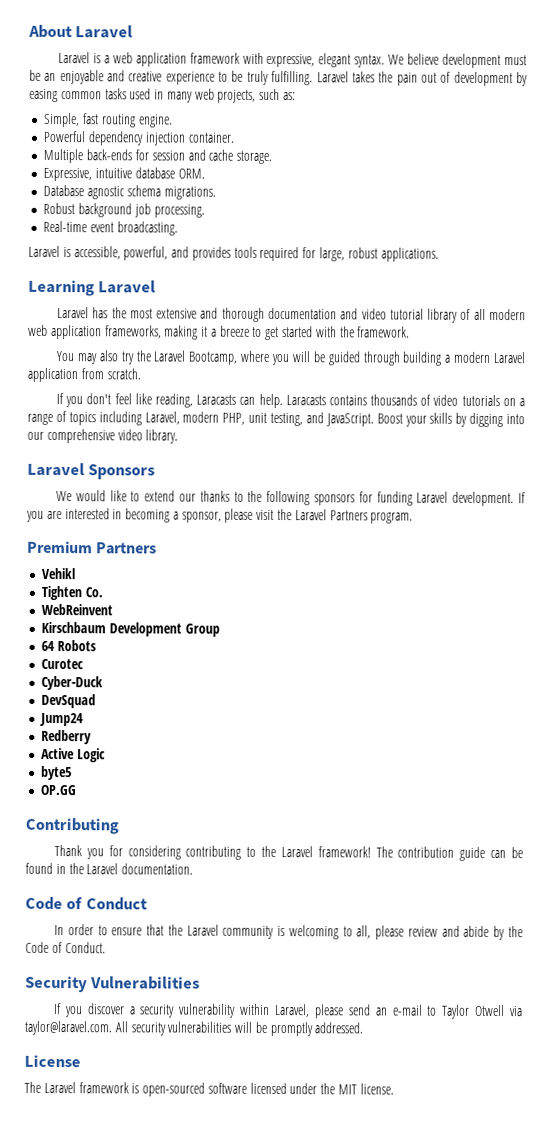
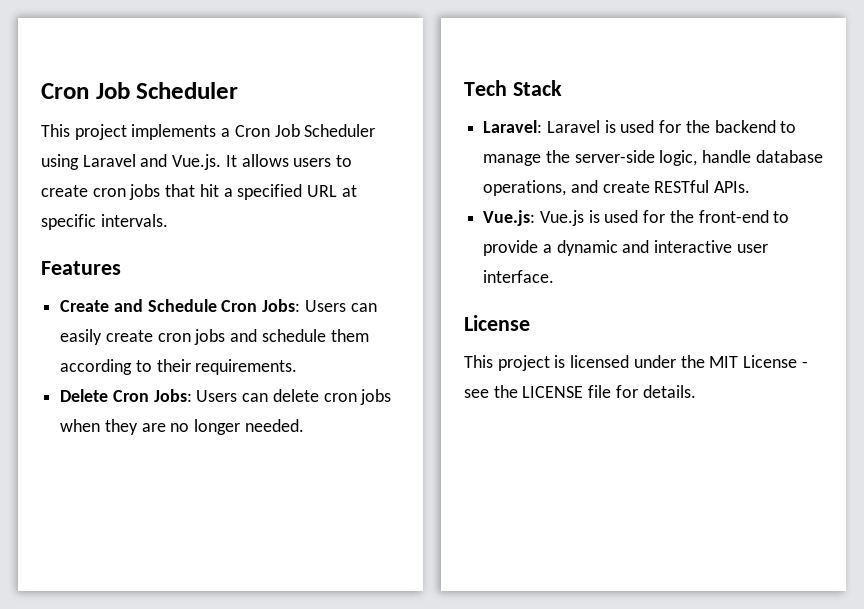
[28,24,134,39] [57,52,527,69] [29,69,529,87] [29,88,297,103] [44,112,173,128] [43,130,234,146] [43,148,273,164] [43,167,205,182] [43,184,216,200] [43,202,205,218] [43,220,178,236] [28,245,439,262] [28,279,157,297] [56,307,527,323] [28,324,411,341] [55,350,526,366] [27,367,141,383] [55,393,525,409] [27,411,525,428] [27,428,179,444] [27,462,156,480] [55,490,526,507] [26,508,414,524] [27,540,158,555] [41,567,77,580] [41,585,104,601] [41,603,114,616] [41,621,220,637] [41,640,97,652] [41,658,84,670] [41,675,104,691] [41,693,97,709] [39,712,85,727] [41,729,93,745] [41,747,106,763] [41,765,73,781] [40,784,78,796] [25,817,119,835] [53,845,523,861] [25,862,194,875] [25,896,148,911] [53,924,523,941] [25,941,106,954] [25,975,201,993] [52,1003,523,1019] [24,1020,364,1037] [24,1054,81,1068] [24,1081,394,1097] About Laravel // Laravel is a web application framework with expressive, elegant syntax. We believe development must be an enjoyable and creative experience to be truly fulfilling. Laravel takes the pain out of development by easing common tasks used in many web projects, such as: // Simple, fast routing engine. // Powerful dependency injection container. // Multiple back-ends for session and cache storage. // Expressive, intuitive database ORM. // Database agnostic schema migrations. // Robust background job processing. // Real-time event broadcasting. // Laravel is accessible, powerful, and provides tools required for large, robust applications. // Learning Laravel // Laravel has the most extensive and thorough documentation and video tutorial library of all modern web application frameworks, making it a breeze to get started with the framework. // You may also try the Laravel Bootcamp, where you will be guided through building a modern Laravel application from scratch. // If you don't feel like reading, Laracasts can help. Laracasts contains thousands of video tutorials on a range of topics including Laravel, modern PHP, unit testing, and JavaScript. Boost your skills by digging into our comprehensive video library. // Laravel Sponsors // We would like to extend our thanks to the following sponsors for funding Laravel development. If you are interested in becoming a sponsor, please visit the Laravel Partners program. // Premium Partners // Vehikl // Tighten Co. // WebReinvent // Kirschbaum Development Group // 64 Robots // Curotec // Cyber-Duck // DevSquad // Jump24 // Redberry // Active Logic // byte5 // OP.GG // Contributing // Thank you for considering contributing to the Laravel framework! The contribution guide can be found in the Laravel documentation. // Code of Conduct // In order to ensure that the Laravel community is welcoming to all, please review and abide by the Code of Conduct. // Security Vulnerabilities // If you discover a security vulnerability within Laravel, please send an e-mail to Taylor Otwell via taylor@laravel.com. All security vulnerabilities will be promptly addressed. // License // The Laravel framework is open-sourced software licensed under the MIT license. -> [41,82,239,99] [41,124,376,140] [41,154,353,170] [41,184,357,200] [41,214,168,230] [41,261,121,275] [60,299,377,312] [60,329,369,345] [60,359,298,375] [60,389,392,405] [60,419,304,435] [464,80,562,96] [483,120,797,133] [483,150,823,166] [483,180,751,196] [483,210,790,226] [483,240,768,256] [483,270,555,283] [464,315,530,331] [464,355,808,371] [464,385,696,398] Cron Job Scheduler // This project implements a Cron Job Scheduler using Laravel and Vue.js. It allows users to create cron jobs that hit a specified URL at specific intervals. // Features // Create and Schedule Cron Jobs: Users can easily create cron jobs and schedule them according to their requirements. // Delete Cron Jobs: Users can delete cron jobs when they are no longer needed. // Tech Stack // Laravel: Laravel is used for the backend to manage the server-side logic, handle database operations, and create RESTful APIs. // Vue.js: Vue.js is used for the front-end to provide a dynamic and interactive user interface. // License // This project is licensed under the MIT License - see the LICENSE file for details.

